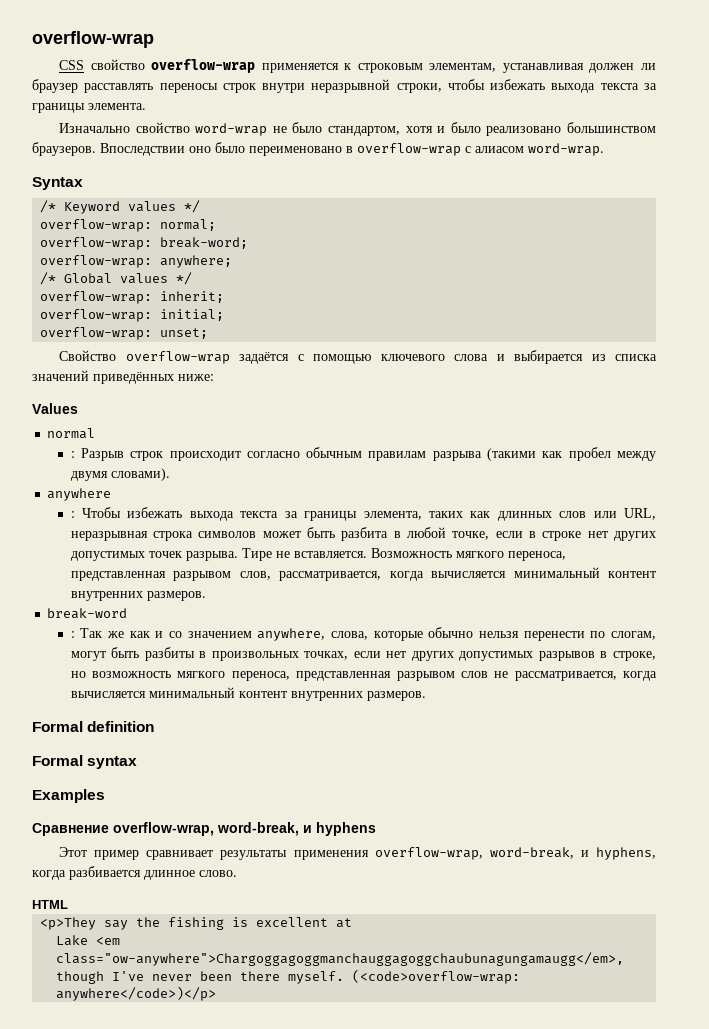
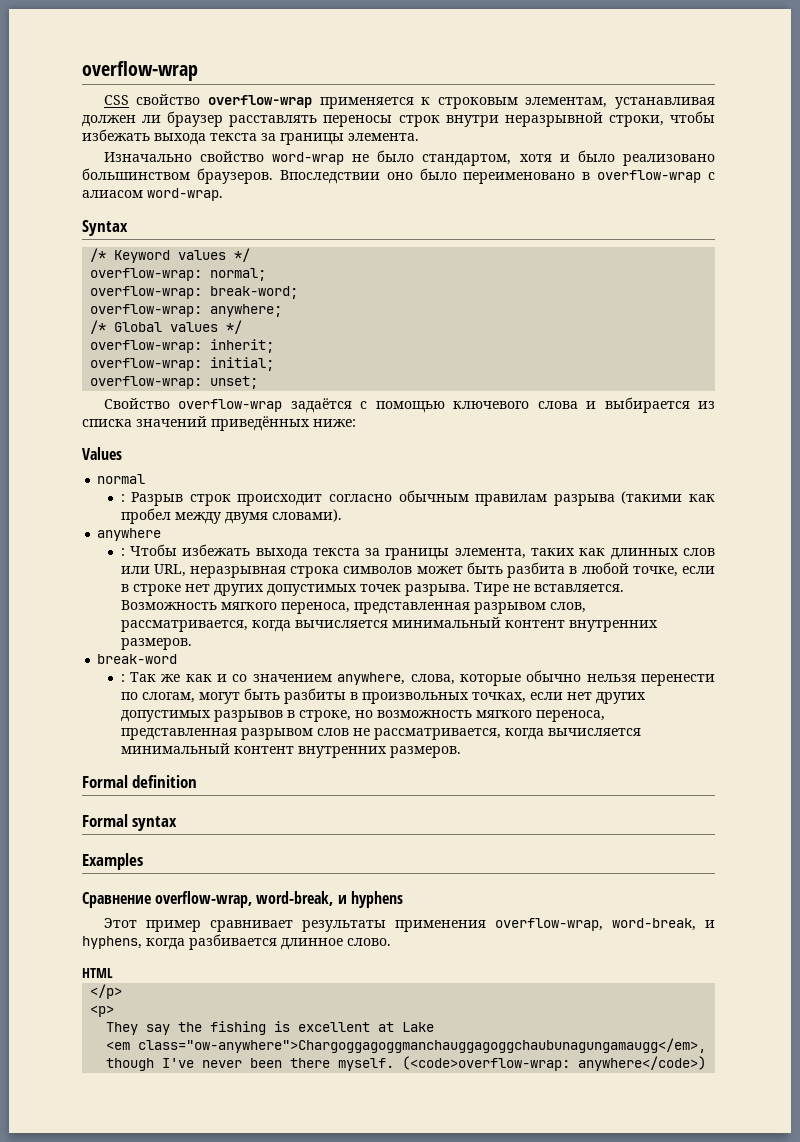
[40,917,97,930] <p>They -> [90,984,123,999] [90,1005,115,1017] [106,1022,139,1035] </p> // <p> // They
[56,935,89,946] // Lake -> [402,1022,435,1032] Lake //
[56,986,217,1001] anywhere</code>)</p> -> [578,1056,707,1071] anywhere</code>)

